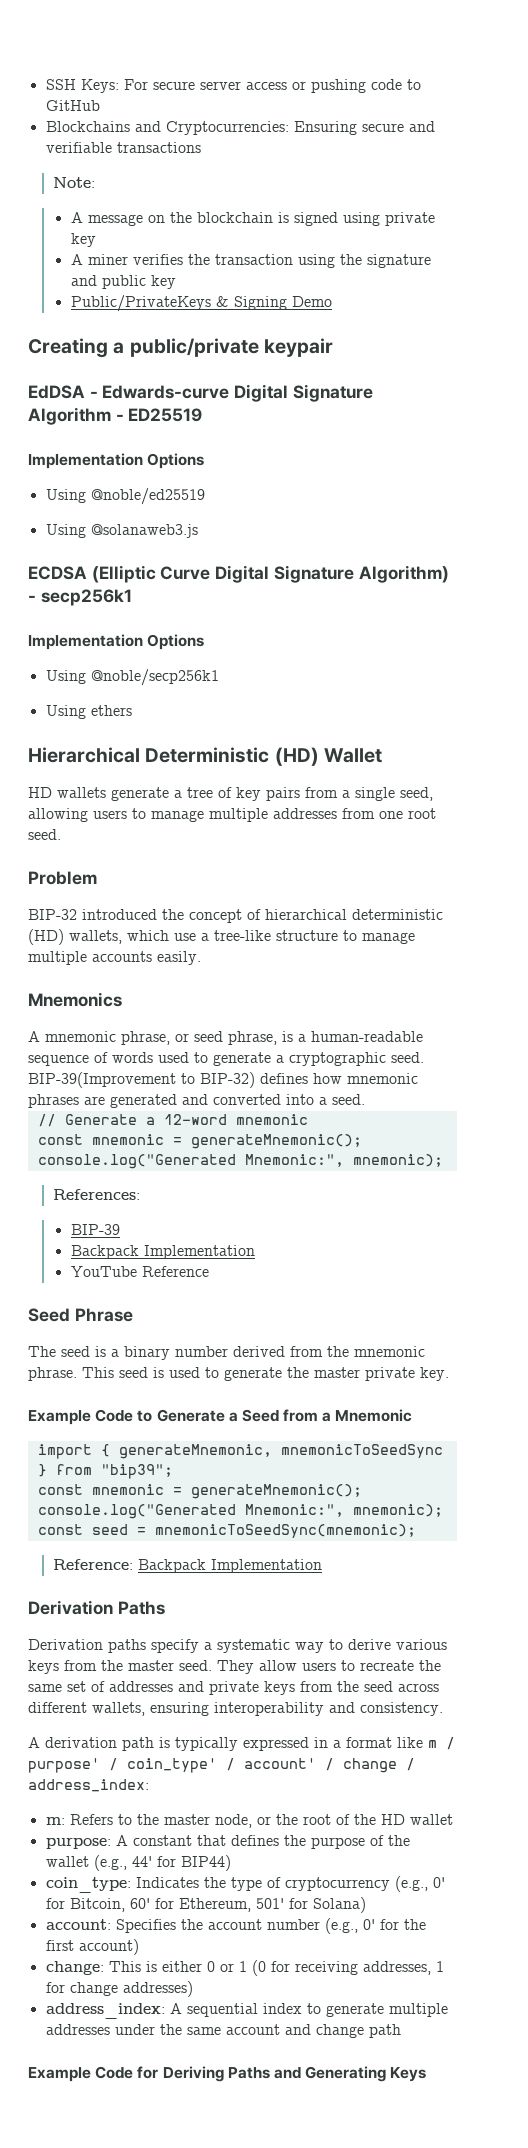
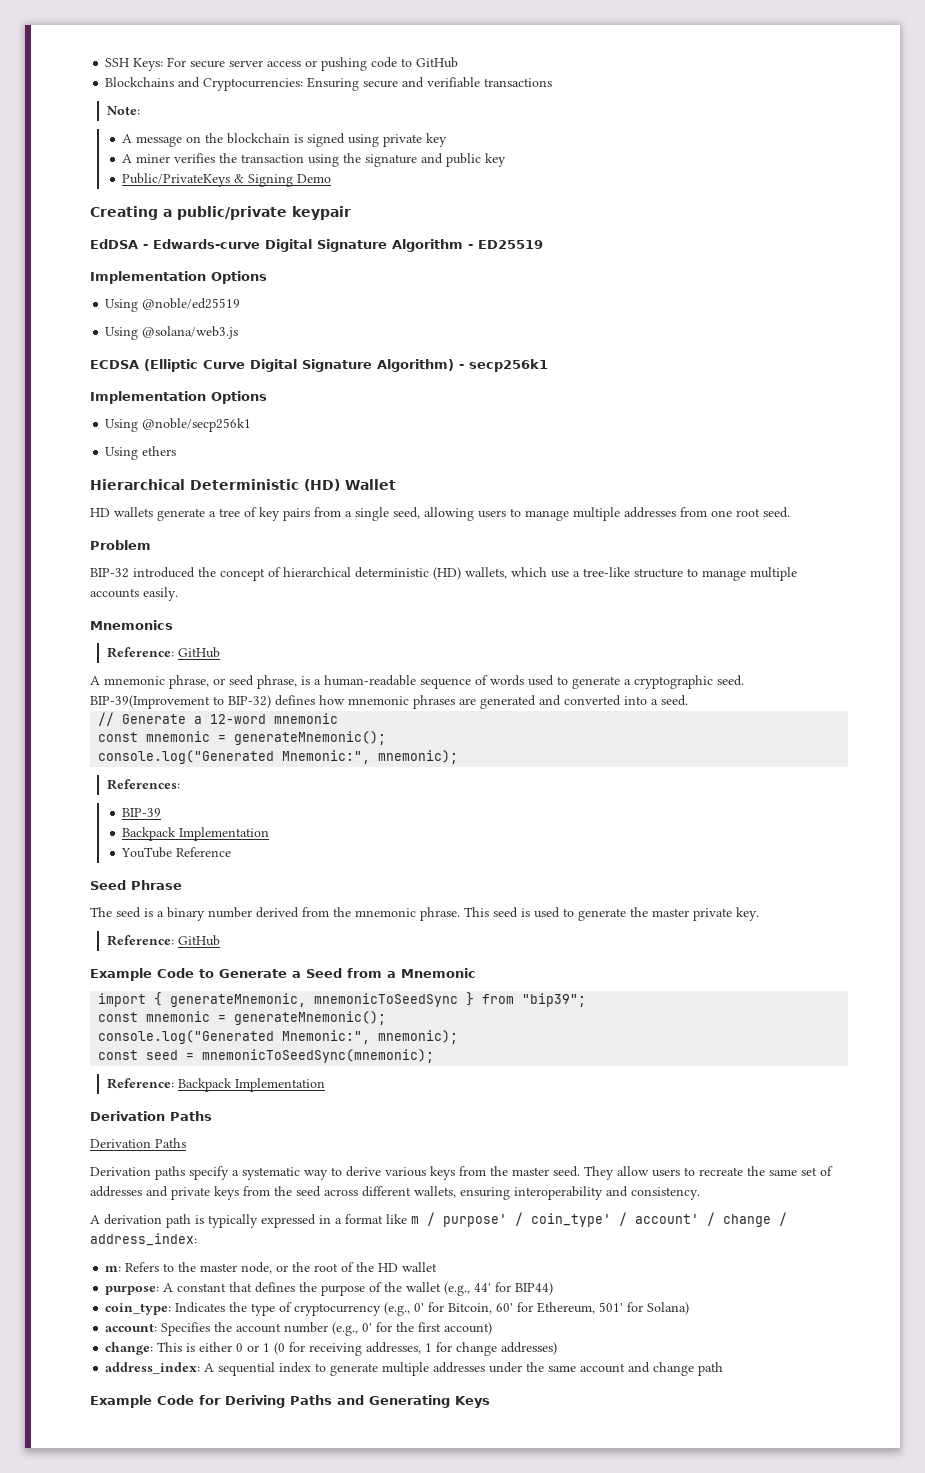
[90,524,198,538] @solanaweb3.js -> [142,326,239,339] @solana/web3.js
(122, 999) none -> [106,647,220,658] // Reference: GitHub
(449, 1374) none -> [106,935,220,946] // Reference: GitHub
(165, 1608) none -> [90,1138,186,1148] // Derivation Paths

